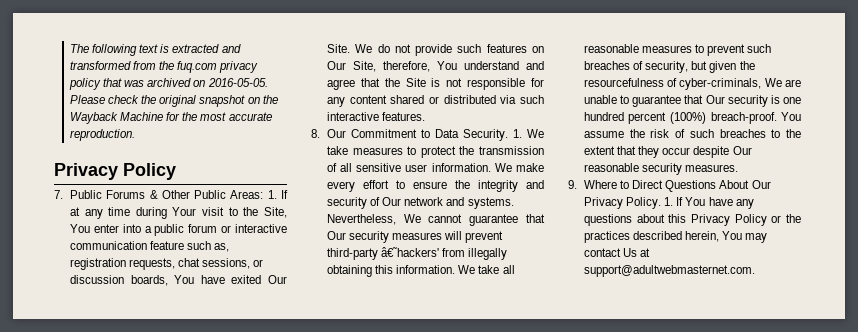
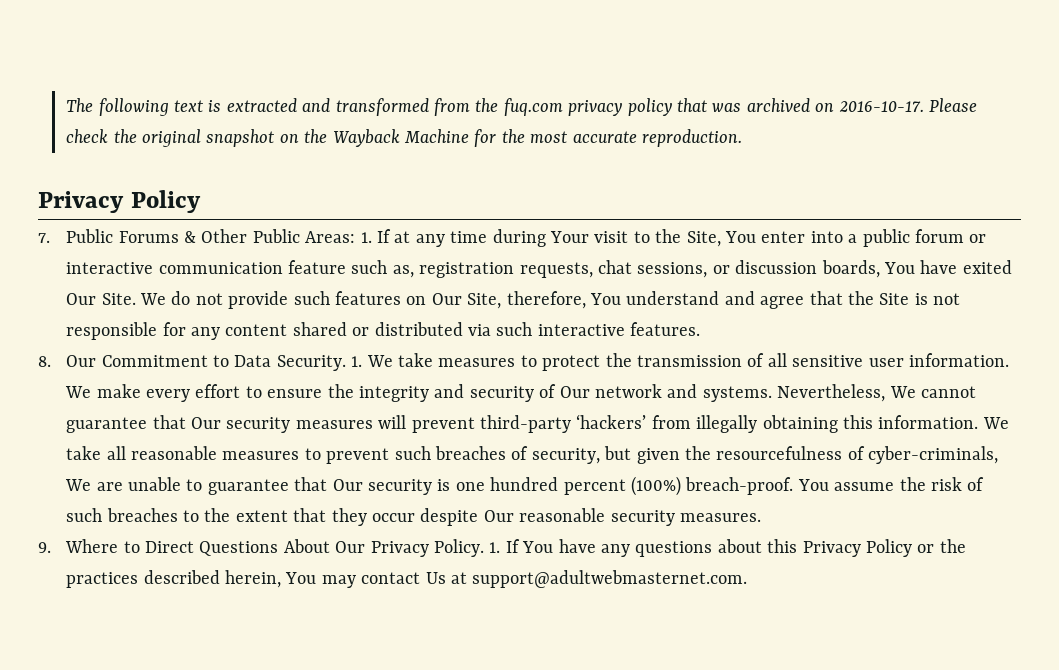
[207,78,268,87] 2016-05-05. -> [838,101,924,112] 2016-10-17.
[381,247,440,257] â€˜hackers' -> [576,414,647,429] ‘hackers’

